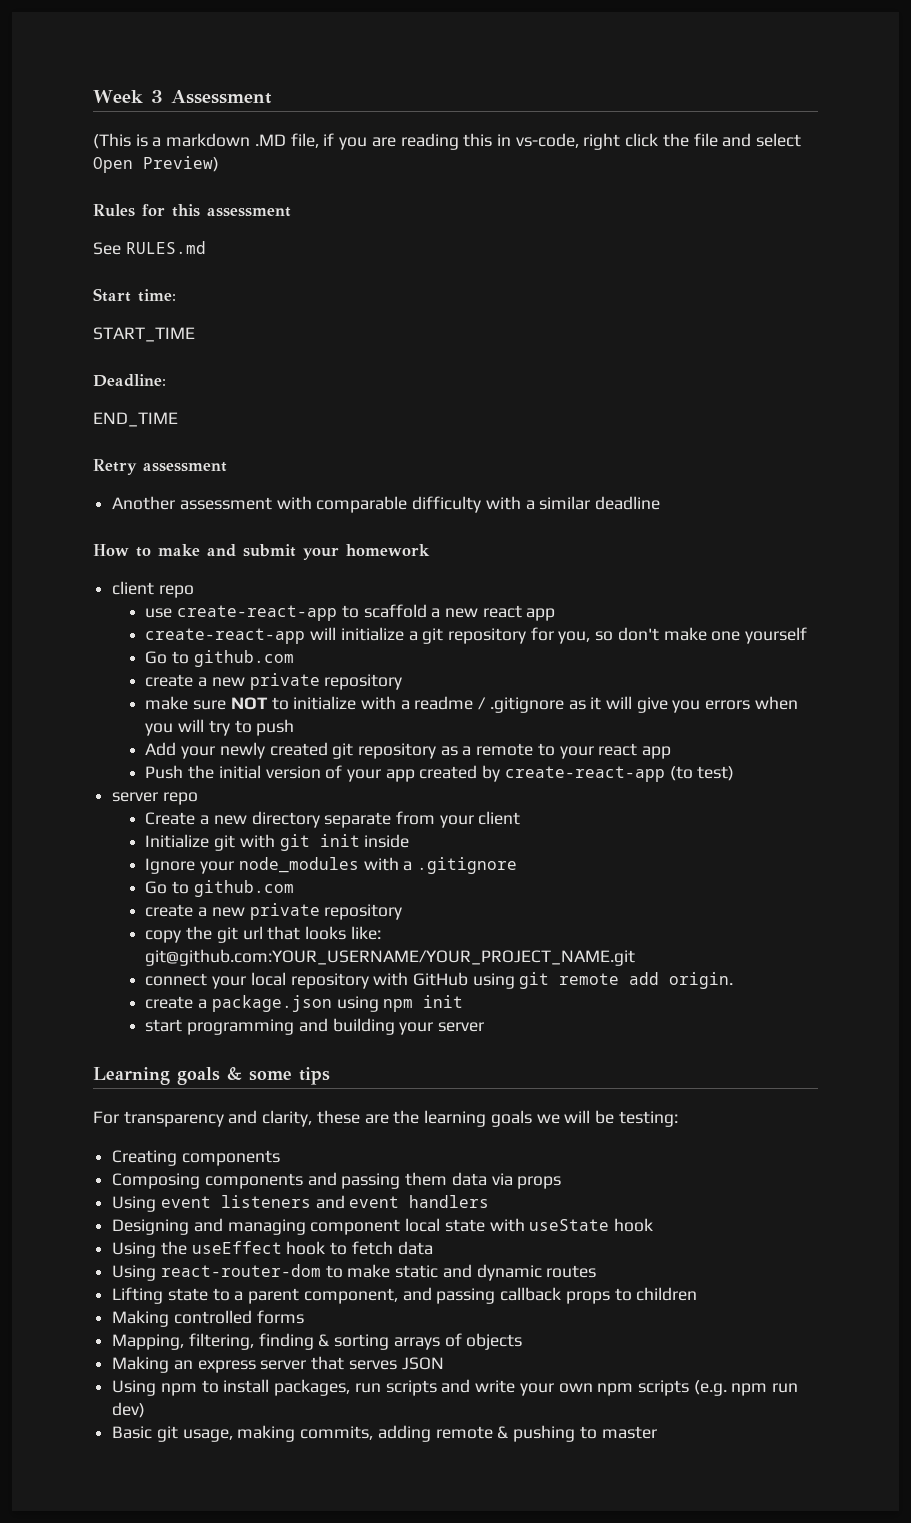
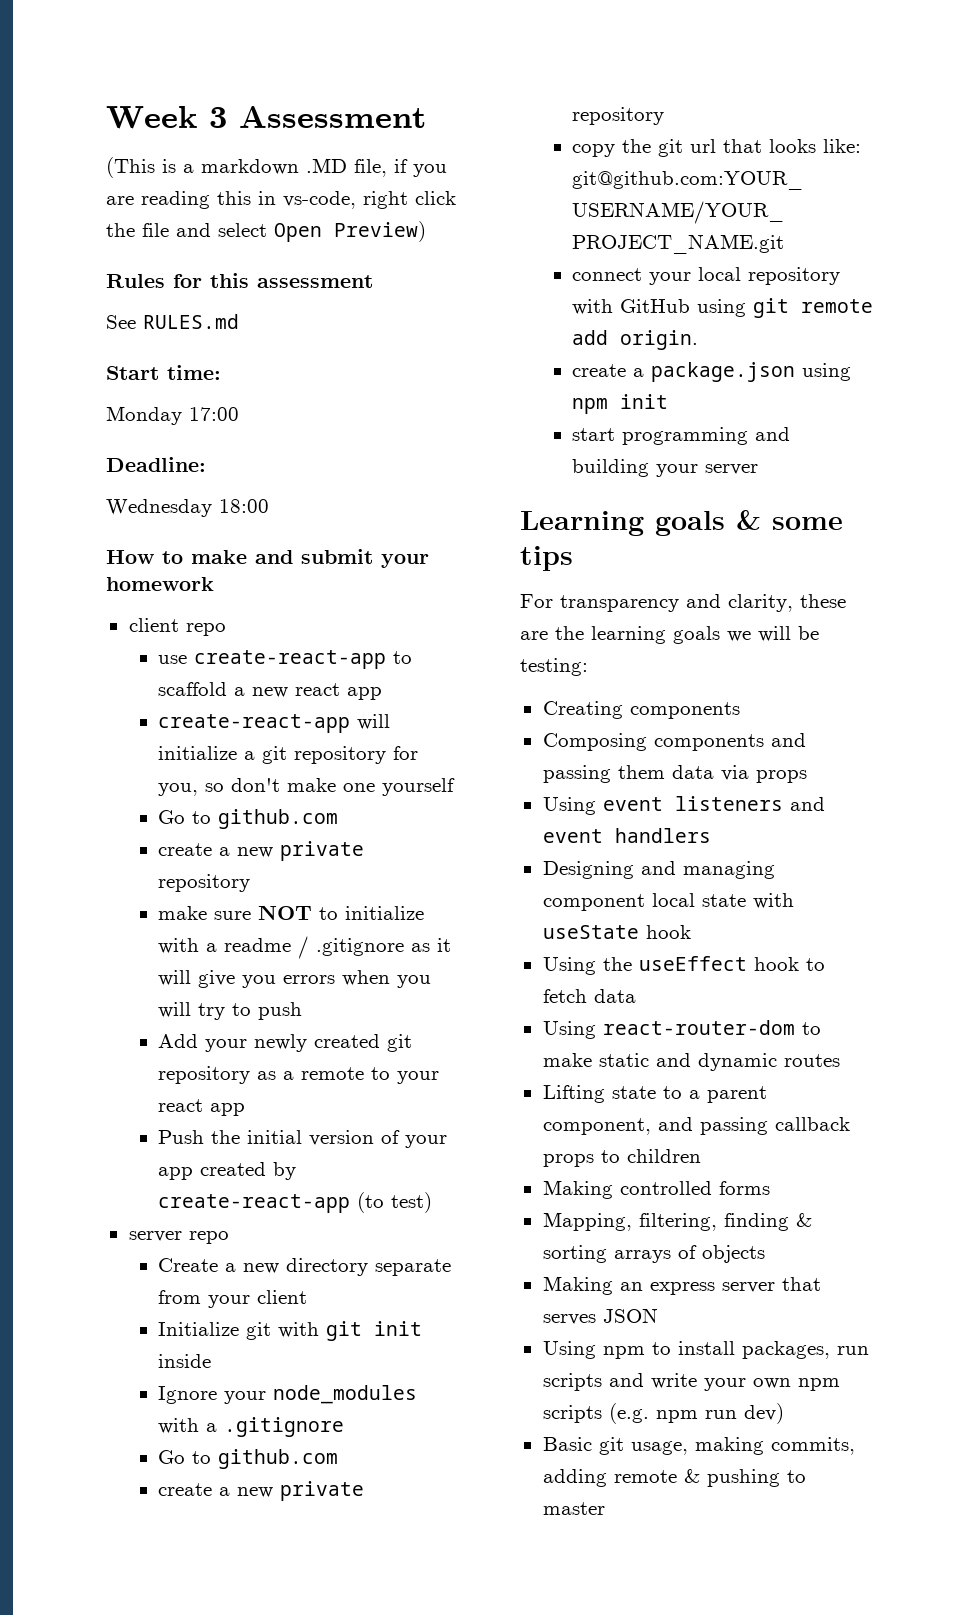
[93,327,195,342] START_TIME -> [106,406,239,425] Monday 17:00
[93,412,178,427] [93,459,227,475] [112,496,661,513] END_TIME // Retry assessment // Another assessment with comparable difficulty with a similar deadline -> [106,499,269,517] Wednesday 18:00

